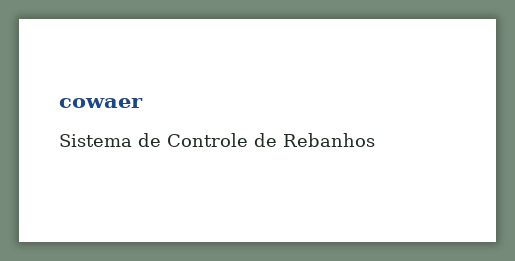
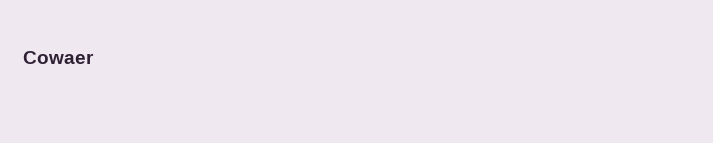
[59,98,143,108] [59,133,375,147] cowaer // Sistema de Controle de Rebanhos -> [23,51,94,64] Cowaer

